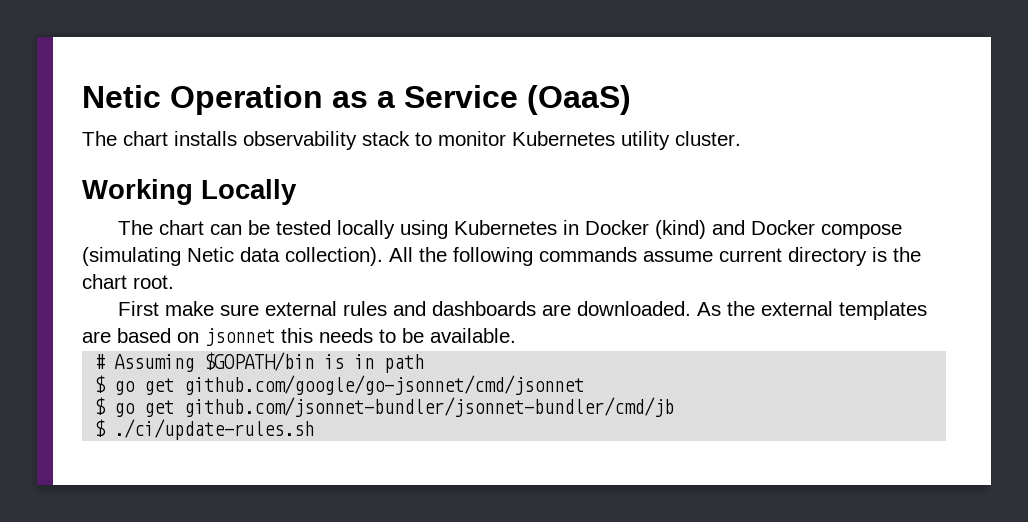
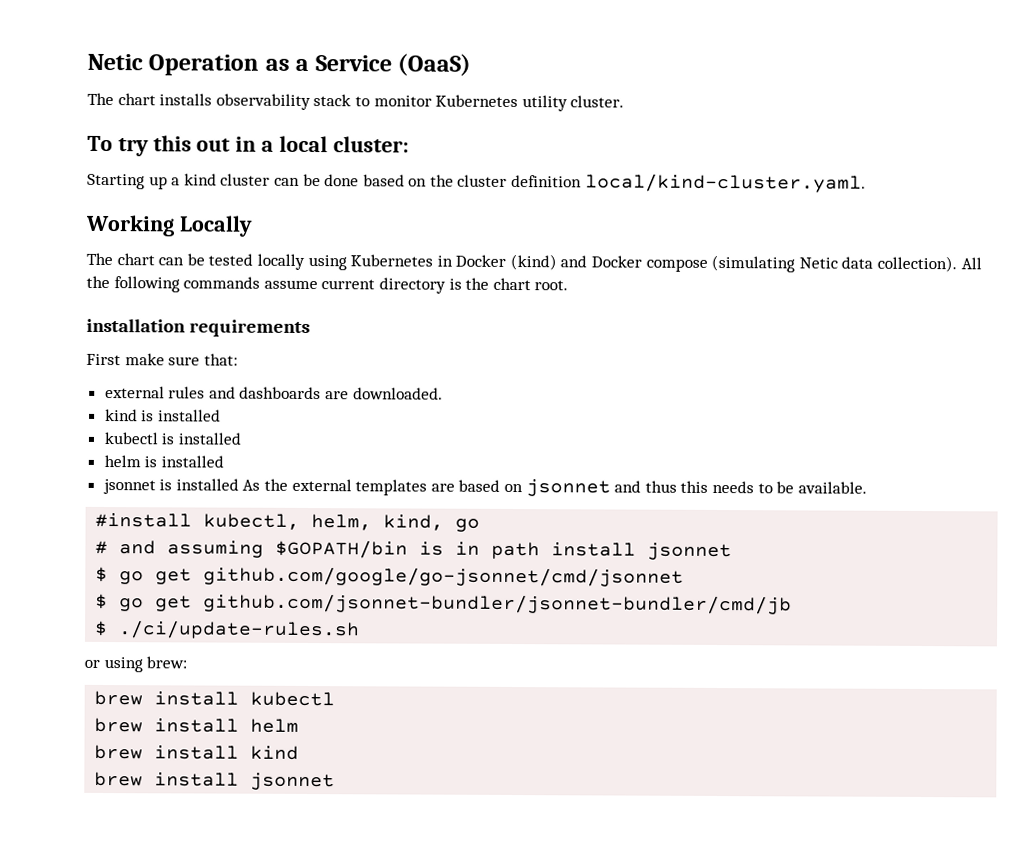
(741, 138) none -> [87,135,409,157] [87,173,866,193] // To try this out in a local cluster: // Starting up a kind cluster can be done based on the cluster definition local/kind-cluster.yaml.
(174, 282) none -> [86,318,311,338] // installation requirements
(260, 310) none -> [203,353,238,366] that: //
(692, 308) none -> [104,409,221,422] [103,432,241,445] [103,455,224,468] [102,478,239,495] // kind is installed // kubectl is installed // helm is installed // jsonnet is installed
(275, 337) none -> [614,480,677,493] and thus
(516, 335) none -> [95,512,481,532] // #install kubectl, helm, kind, go
[114,354,195,372] Assuming -> [119,540,265,558] and assuming
(425, 363) none -> [551,542,733,561] install jsonnet
(315, 429) none -> [84,656,188,673] [94,690,336,707] [94,717,300,733] [94,744,300,760] [94,771,336,791] // or using brew: // brew install kubectl // brew install helm // brew install kind // brew install jsonnet

